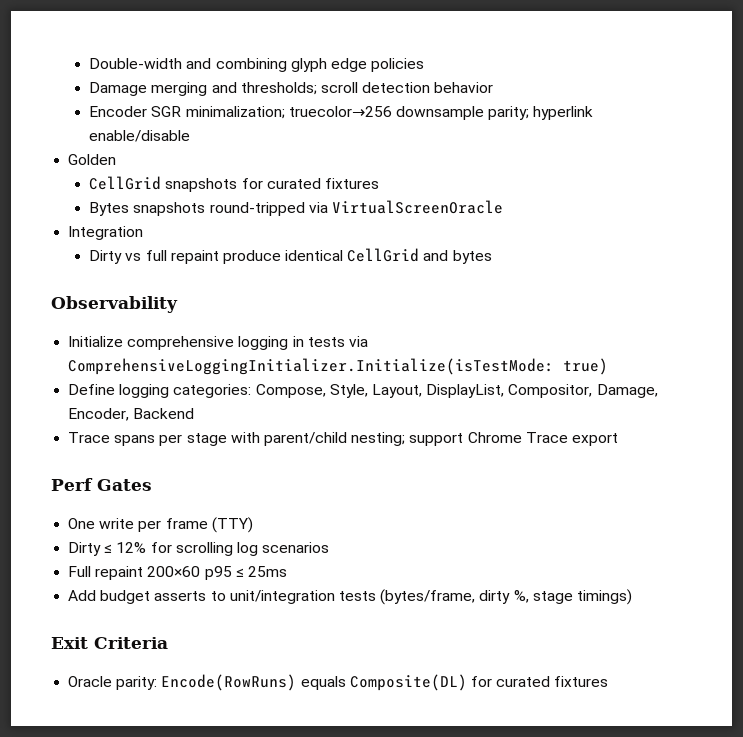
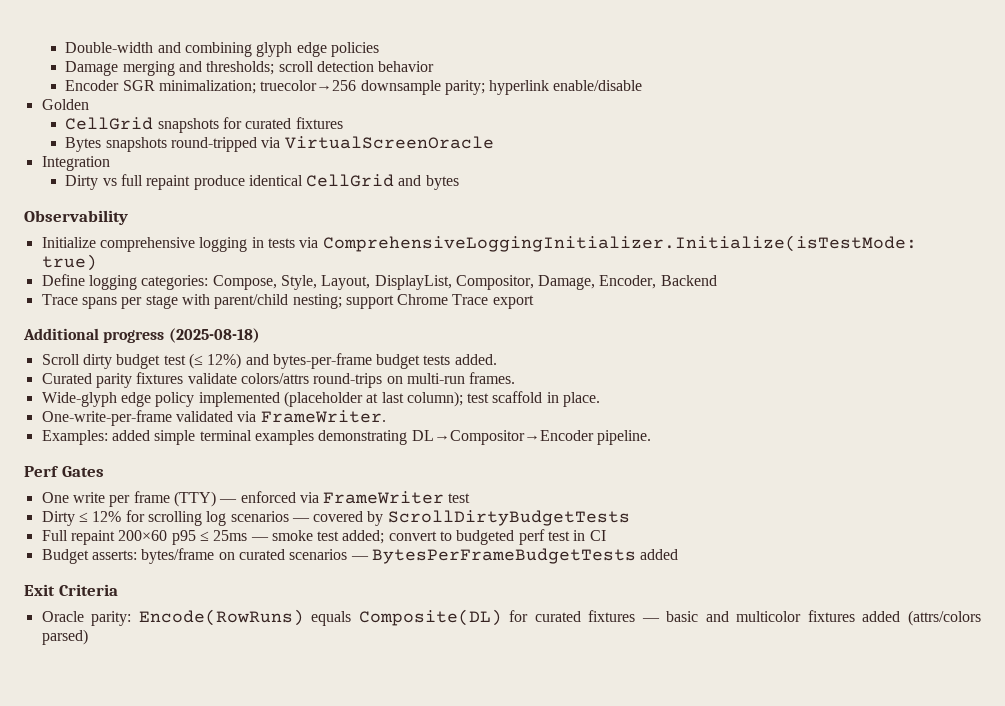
(618, 439) none -> [23,328,260,343] [41,353,497,369] [41,372,516,388] [41,391,601,407] [41,410,386,426] [41,430,651,445] // Additional progress (2025-08-18) // Scroll dirty budget test (≤ 12%) and bytes-per-frame budget tests added. // Curated parity fixtures validate colors/attrs round-trips on multi-run frames. // Wide-glyph edge policy implemented (placeholder at last column); test scaffold in place. // One-write-per-frame validated via FrameWriter. // Examples: added simple terminal examples demonstrating DL→Compositor→Encoder pipeline.
(253, 525) none -> [219,491,471,504] — enforced via FrameWriter test
(330, 547) none -> [291,510,630,526] — covered by ScrollDirtyBudgetTests
[68,589,632,605] // Add budget asserts to unit/integration tests (bytes/frame, dirty %, stage timings) -> [250,529,606,545] [41,548,679,564] — smoke test added; convert to budgeted perf test in CI // Budget asserts: bytes/frame on curated scenarios — BytesPerFrameBudgetTests added
(609, 681) none -> [641,610,982,626] [41,629,88,645] — basic and multicolor fixtures added (attrs/colors parsed)

